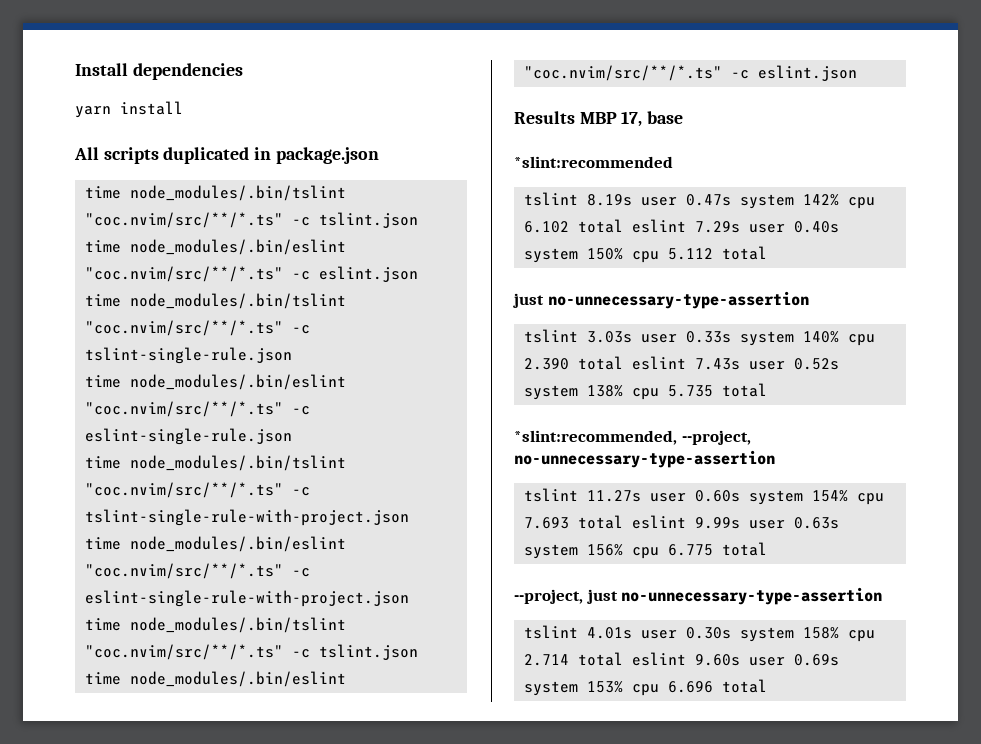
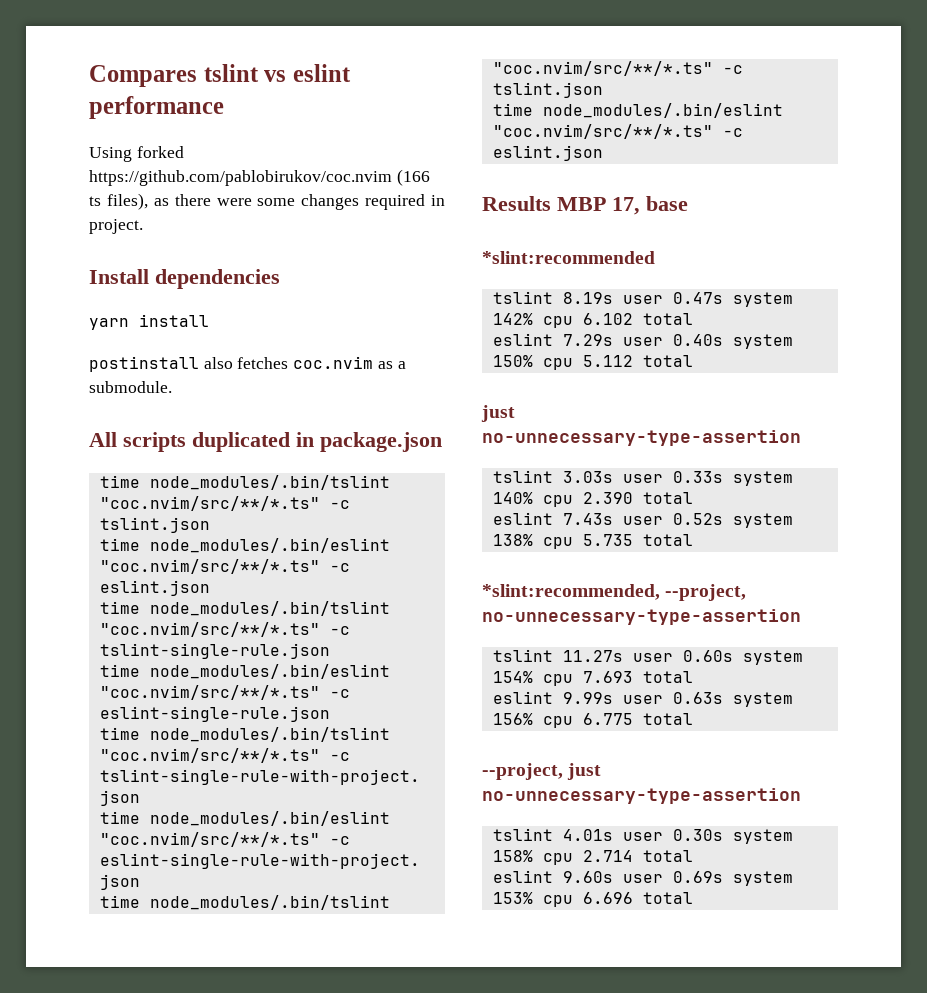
[75,63,243,80] [75,101,183,118] Install dependencies // yarn install -> [89,64,351,87] [89,96,224,119] [89,146,184,162] [89,169,430,186] [89,193,445,210] [89,219,143,234] [89,269,280,289] [89,314,209,330] [89,356,406,372] [89,381,172,393] Compares tslint vs eslint performance // Using forked https://github.com/pablobirukov/coc.nvim (166 ts files), as there were some changes required in project. // Install dependencies // yarn install // postinstall also fetches coc.nvim as a submodule.
(623, 226) none -> (693, 319) //
(623, 363) none -> (693, 498) //
(623, 522) none -> (693, 677) //
(623, 659) none -> (693, 856) //

